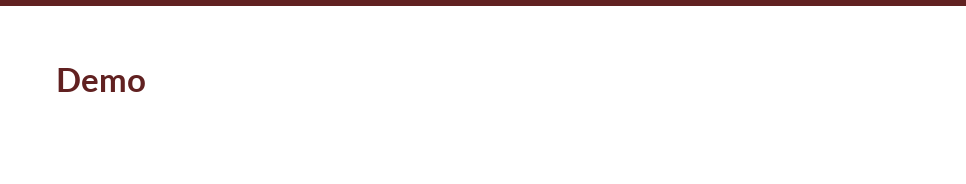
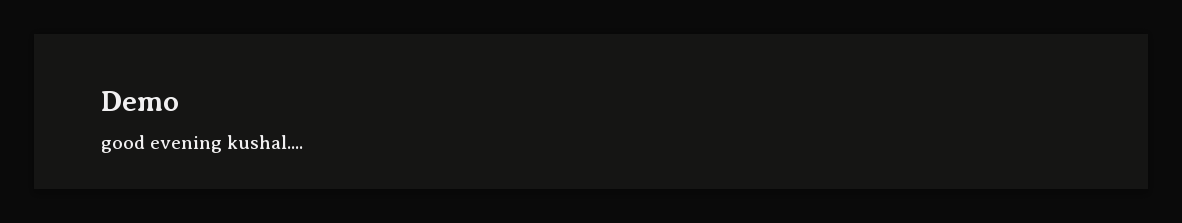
(146, 80) none -> [101,135,304,153] // good evening kushal....

